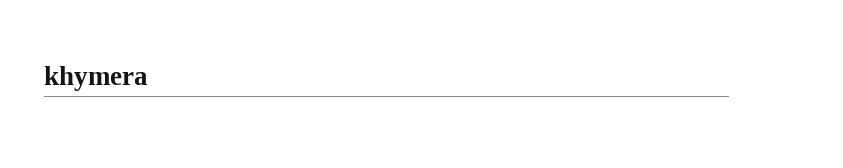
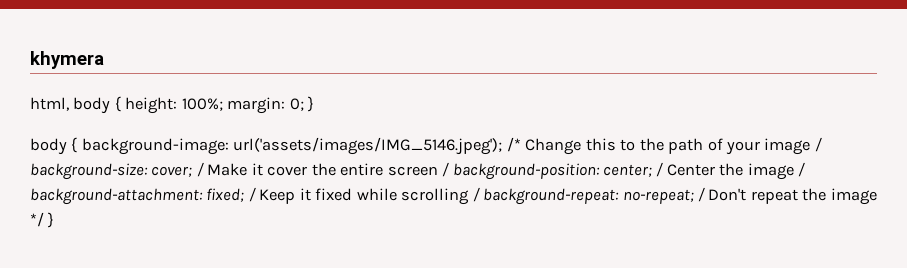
(148, 78) none -> [30,96,315,114] [30,137,822,155] [30,162,806,180] [30,187,877,205] [30,212,55,228] // html, body { height: 100%; margin: 0; } // body { background-image: url('assets/images/IMG_5146.jpeg'); /* Change this to the path of your image / background-size: cover; / Make it cover the entire screen / background-position: center; / Center the image / background-attachment: fixed; / Keep it fixed while scrolling / background-repeat: no-repeat; / Don't repeat the image */ }

